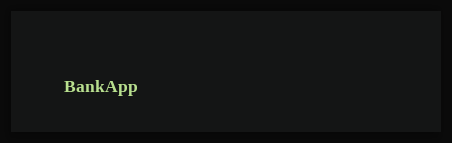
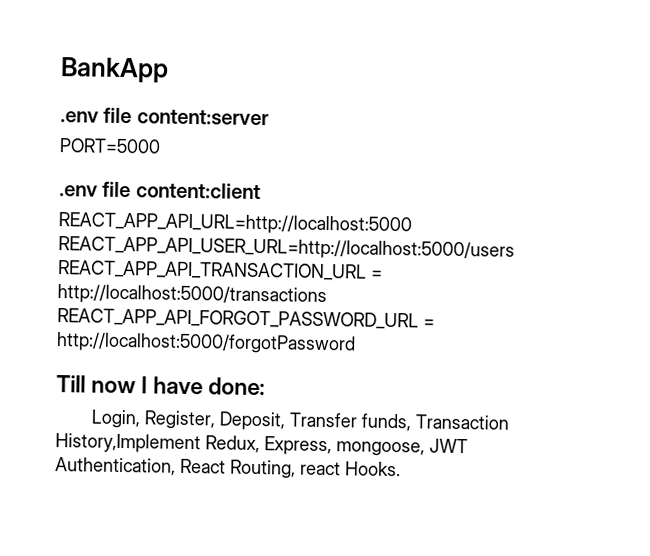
(138, 88) none -> [60,107,269,126] [59,138,161,154] [59,181,261,200] [58,212,412,236] [58,236,515,261] [57,260,383,281] [57,284,327,307] [57,308,435,330] [56,332,356,355] [56,375,266,396] [91,409,510,432] [55,433,468,457] [55,457,401,479] // .env file content:server // PORT=5000 // .env file content:client // REACT_APP_API_URL=http://localhost:5000 REACT_APP_API_USER_URL=http://localhost:5000/users REACT_APP_API_TRANSACTION_URL = http://localhost:5000/transactions REACT_APP_API_FORGOT_PASSWORD_URL = http://localhost:5000/forgotPassword // Till now I have done: // Login, Register, Deposit, Transfer funds, Transaction History,Implement Redux, Express, mongoose, JWT Authentication, React Routing, react Hooks.

